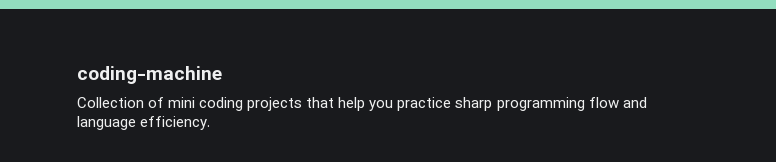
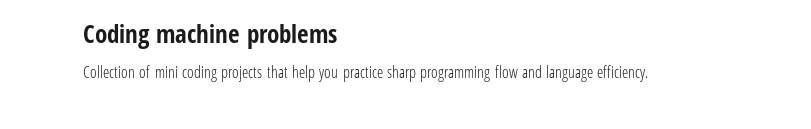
[77,66,222,84] coding-machine -> [83,24,337,49] Coding machine problems

